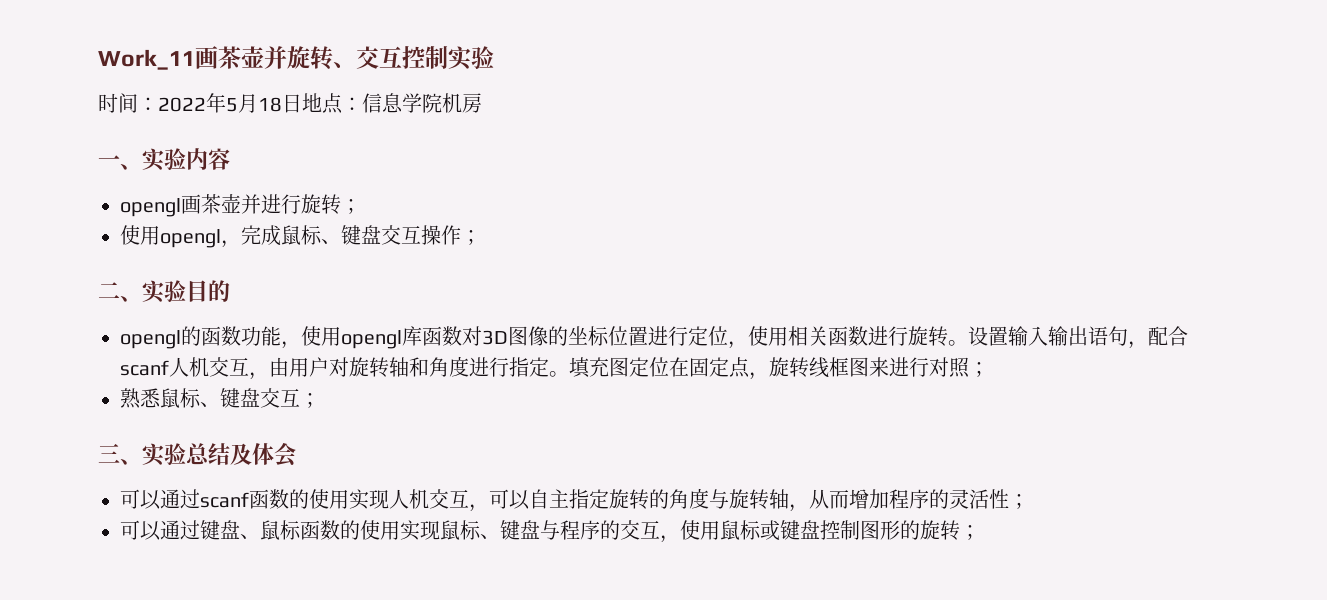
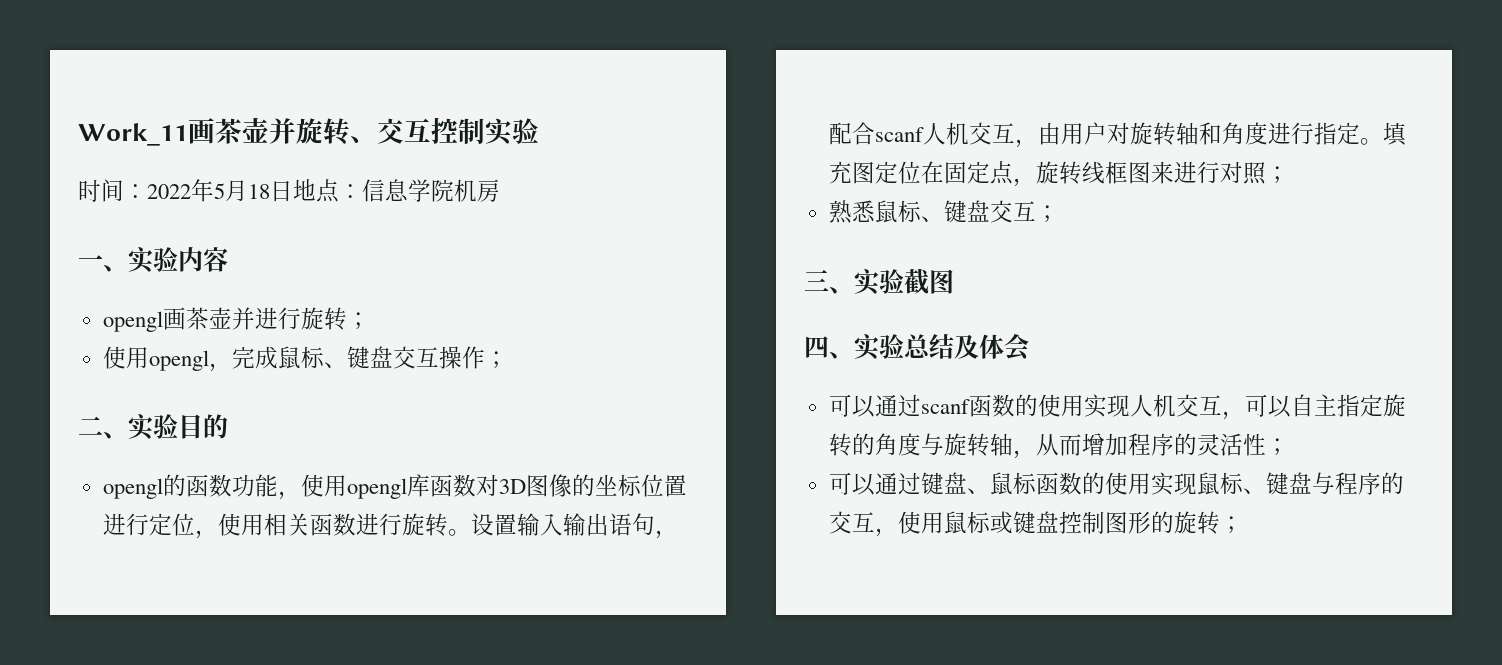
(186, 454) none -> [904,268,954,295] [804,334,904,360] 截图 // 四、实验

